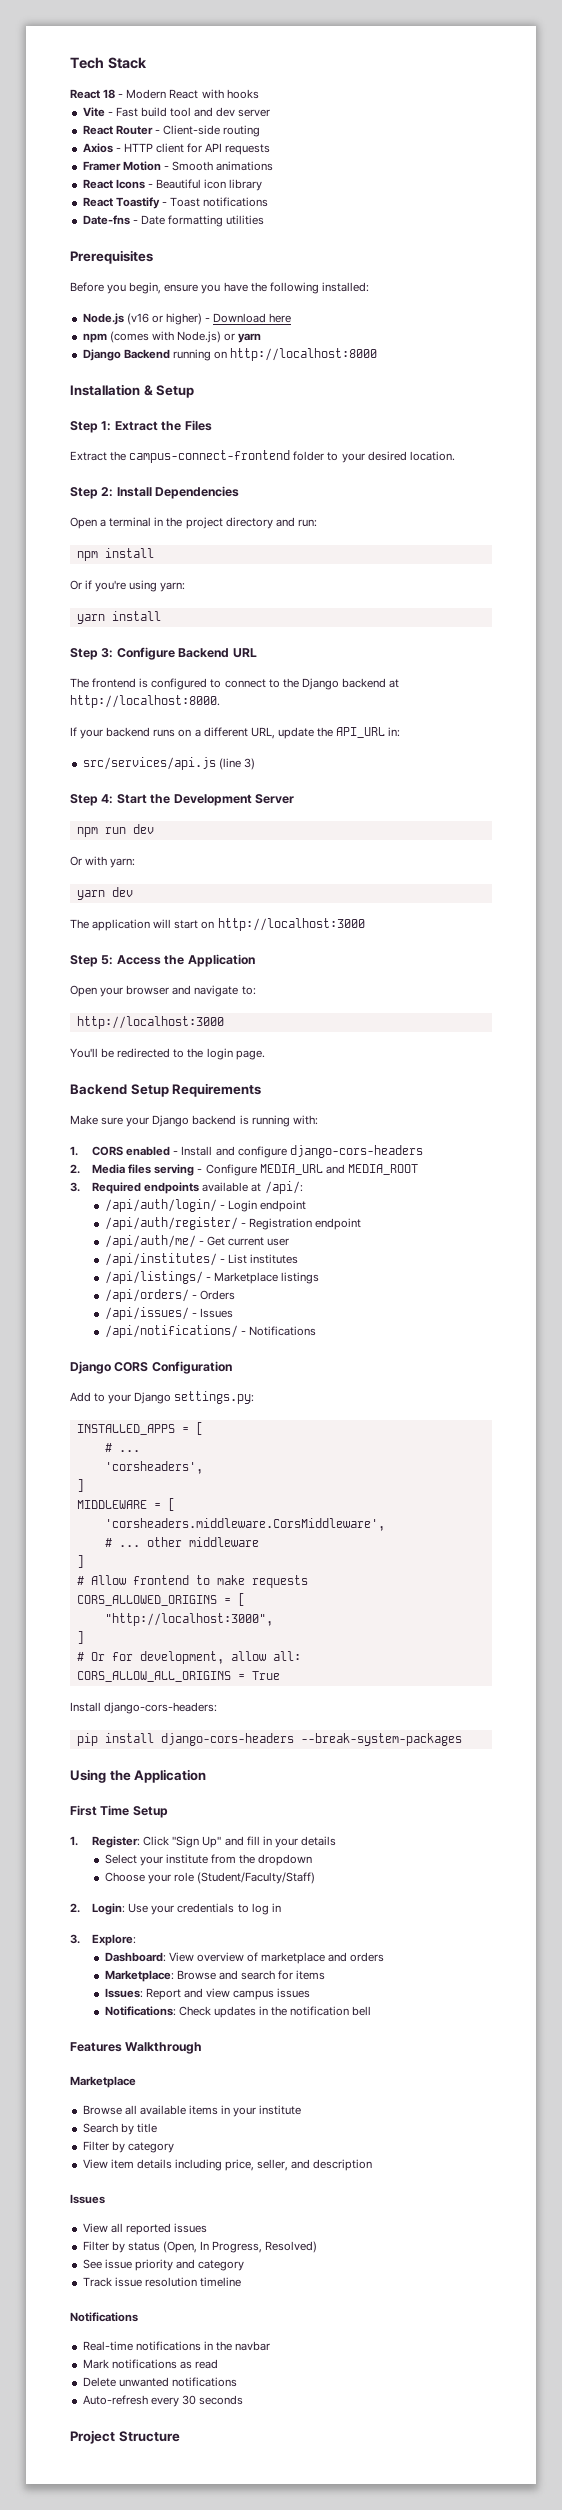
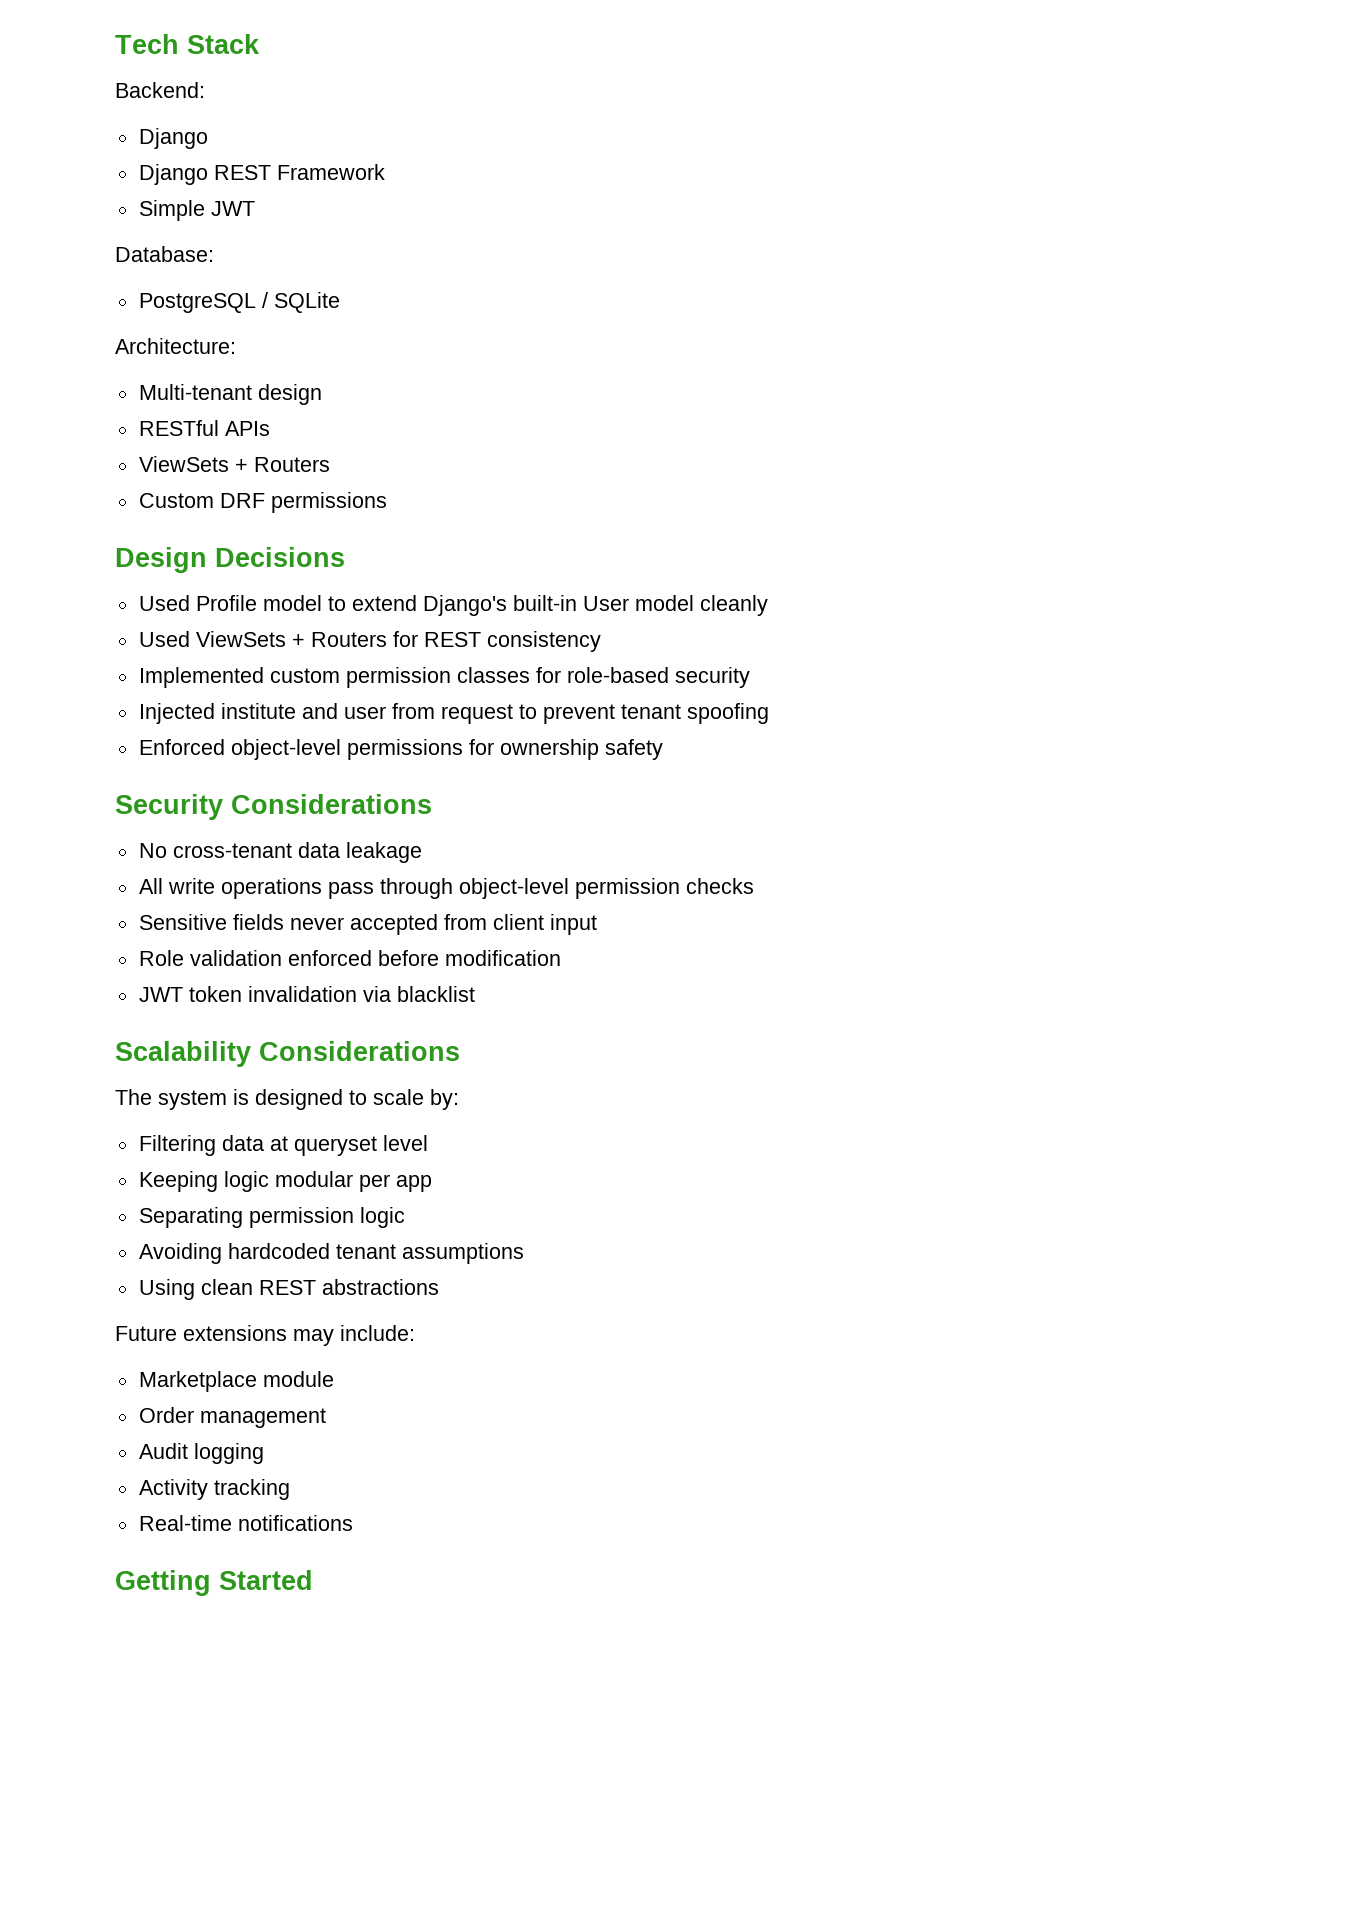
[70,89,259,99] [82,107,271,117] [82,125,261,137] [82,143,271,155] [82,161,274,171] [82,179,263,191] [82,197,269,209] [82,215,265,227] [70,250,153,264] [70,282,369,294] [82,313,292,325] [82,331,262,343] [82,348,378,361] [70,384,195,398] [70,420,212,433] [70,450,455,463] [70,486,240,499] [70,517,317,529] [76,548,154,561] [70,580,186,592] [76,611,161,624] [70,647,257,660] [70,678,400,690] [70,695,220,708] [70,727,401,739] [82,757,255,770] [70,794,294,806] [76,824,154,837] [70,856,136,868] [76,887,133,900] [70,918,365,931] [70,954,255,967] [70,985,256,997] [76,1016,224,1029] [70,1048,265,1060] [70,1083,262,1097] [70,1115,318,1127] [70,1145,423,1158] [70,1164,418,1176] [70,1181,303,1194] [104,1199,307,1212] [104,1217,362,1230] [104,1235,290,1248] [104,1253,299,1266] [104,1271,320,1284] [104,1289,236,1302] [104,1307,234,1320] [104,1325,317,1338] [70,1361,232,1374] [70,1391,255,1404] [76,1422,203,1435] [104,1443,140,1452] [104,1461,203,1474] [76,1479,84,1492] [76,1498,175,1511] [104,1518,385,1531] [104,1537,259,1547] [76,1555,84,1568] [76,1575,308,1588] [76,1593,245,1606] [104,1613,273,1626] [76,1631,84,1644] [76,1651,301,1664] [76,1671,280,1682] [70,1702,218,1714] [76,1733,462,1746] [70,1769,207,1783] [70,1805,168,1818] [70,1836,337,1848] [104,1854,313,1866] [104,1872,316,1884] [70,1903,281,1915] [70,1934,137,1946] [104,1952,385,1964] [104,1970,326,1982] [104,1988,311,2000] [104,2006,372,2018] [70,2042,203,2054] [70,2076,136,2088] [82,2105,302,2117] [82,2123,157,2135] [82,2141,174,2153] [82,2159,373,2171] [70,2194,105,2204] [82,2223,207,2235] [82,2241,318,2253] [82,2259,245,2271] [82,2277,241,2287] [70,2312,138,2322] [82,2341,271,2351] [82,2359,218,2369] [82,2377,237,2387] [82,2395,243,2407] [70,2430,180,2444] React 18 - Modern React with hooks // Vite - Fast build tool and dev server // React Router - Client-side routing // Axios - HTTP client for API requests // Framer Motion - Smooth animations // React Icons - Beautiful icon library // React Toastify - Toast notifications // Date-fns - Date formatting utilities // Prerequisites // Before you begin, ensure you have the following installed: // Node.js (v16 or higher) - Download here // npm (comes with Node.js) or yarn // Django Backend running on http://localhost:8000 // Installation & Setup // Step 1: Extract the Files // Extract the campus-connect-frontend folder to your desired location. // Step 2: Install Dependencies // Open a terminal in the project directory and run: // npm install // Or if you're using yarn: // yarn install // Step 3: Configure Backend URL // The frontend is configured to connect to the Django backend at http://localhost:8000. // If your backend runs on a different URL, update the API_URL in: // src/services/api.js (line 3) // Step 4: Start the Development Server // npm run dev // Or with yarn: // yarn dev // The application will start on http://localhost:3000 // Step 5: Access the Application // Open your browser and navigate to: // http://localhost:3000 // You'll be redirected to the login page. // Backend Setup Requirements // Make sure your Django backend is running with: // 1. CORS enabled - Install and configure django-cors-headers // 2. Media files serving - Configure MEDIA_URL and MEDIA_ROOT // 3. Required endpoints available at /api/: // /api/auth/login/ - Login endpoint // /api/auth/register/ - Registration endpoint // /api/auth/me/ - Get current user // /api/institutes/ - List institutes // /api/listings/ - Marketplace listings // /api/orders/ - Orders // /api/issues/ - Issues // /api/notifications/ - Notifications // Django CORS Configuration // Add to your Django settings.py: // INSTALLED_APPS = [ // # ... // 'corsheaders', // ] // MIDDLEWARE = [ // 'corsheaders.middleware.CorsMiddleware', // # ... other middleware // ] // # Allow frontend to make requests // CORS_ALLOWED_ORIGINS = [ // "http://localhost:3000", // ] // # Or for development, allow all: // CORS_ALLOW_ALL_ORIGINS = True // Install django-cors-headers: // pip install django-cors-headers --break-system-packages // Using the Application // First Time Setup // 1. Register: Click "Sign Up" and fill in your details // Select your institute from the dropdown // Choose your role (Student/Faculty/Staff) // 2. Login: Use your credentials to log in // 3. Explore: // Dashboard: View overview of marketplace and orders // Marketplace: Browse and search for items // Issues: Report and view campus issues // Notifications: Check updates in the notification bell // Features Walkthrough // Marketplace // Browse all available items in your institute // Search by title // Filter by category // View item details including price, seller, and description // Issues // View all reported issues // Filter by status (Open, In Progress, Resolved) // See issue priority and category // Track issue resolution timeline // Notifications // Real-time notifications in the navbar // Mark notifications as read // Delete unwanted notifications // Auto-refresh every 30 seconds // Project Structure -> [115,82,205,98] [138,128,208,149] [138,164,385,185] [138,200,255,221] [115,246,214,262] [138,292,340,313] [115,338,236,354] [138,384,322,405] [138,420,270,436] [138,456,330,472] [138,492,387,513] [115,547,345,573] [138,595,768,616] [138,631,601,652] [138,667,750,688] [138,703,769,724] [138,739,663,760] [115,794,432,820] [138,842,422,863] [138,878,754,899] [138,914,597,935] [138,950,561,966] [138,986,475,1002] [115,1041,460,1067] [115,1089,459,1110] [138,1135,428,1156] [138,1171,432,1192] [138,1207,405,1228] [138,1243,524,1264] [138,1279,439,1300] [115,1325,415,1346] [138,1371,334,1392] [138,1407,326,1428] [138,1443,264,1464] [138,1479,290,1500] [138,1515,353,1531] [115,1570,313,1596] Backend: // Django // Django REST Framework // Simple JWT // Database: // PostgreSQL / SQLite // Architecture: // Multi-tenant design // RESTful APIs // ViewSets + Routers // Custom DRF permissions // Design Decisions // Used Profile model to extend Django's built-in User model cleanly // Used ViewSets + Routers for REST consistency // Implemented custom permission classes for role-based security // Injected institute and user from request to prevent tenant spoofing // Enforced object-level permissions for ownership safety // Security Considerations // No cross-tenant data leakage // All write operations pass through object-level permission checks // Sensitive fields never accepted from client input // Role validation enforced before modification // JWT token invalidation via blacklist // Scalability Considerations // The system is designed to scale by: // Filtering data at queryset level // Keeping logic modular per app // Separating permission logic // Avoiding hardcoded tenant assumptions // Using clean REST abstractions // Future extensions may include: // Marketplace module // Order management // Audit logging // Activity tracking // Real-time notifications // Getting Started

